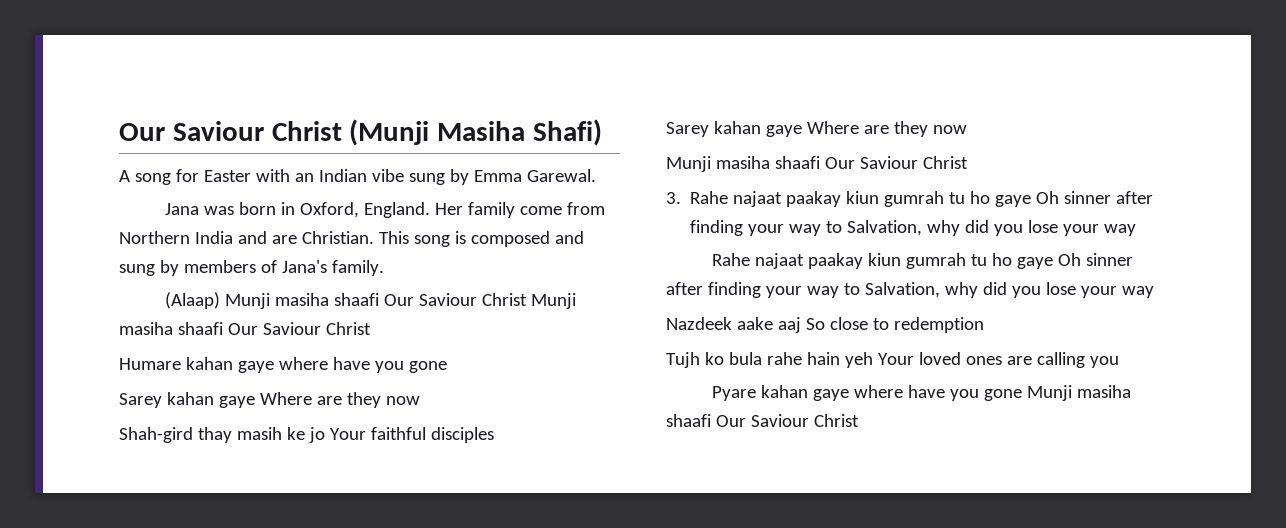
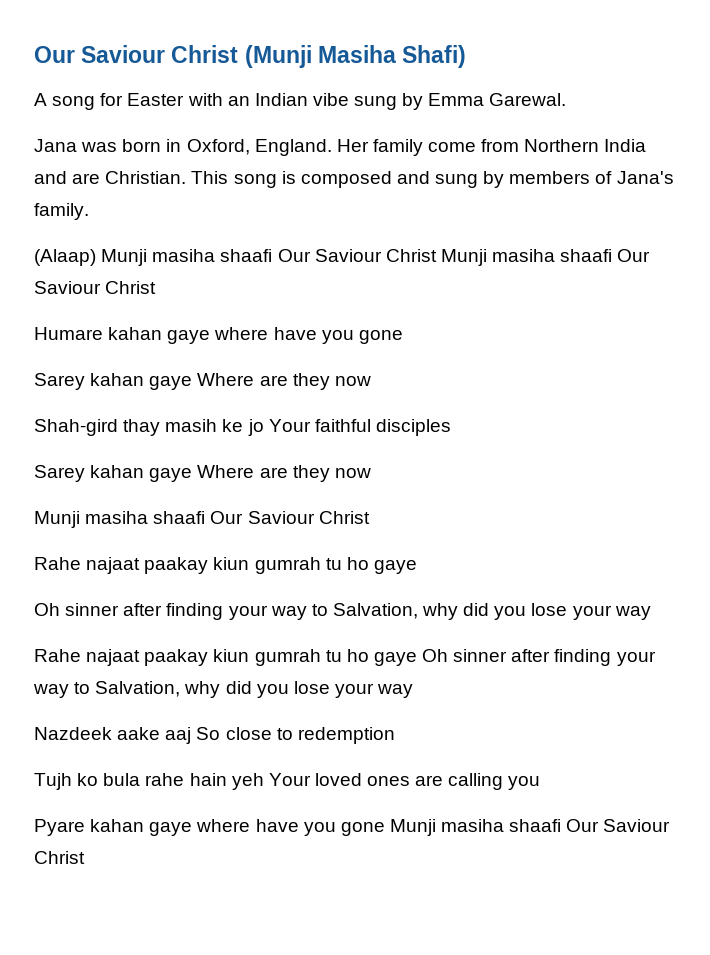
[666,191,1032,207] 3. Rahe najaat paakay kiun gumrah tu ho gaye -> [34,557,417,574] Rahe najaat paakay kiun gumrah tu ho gaye //

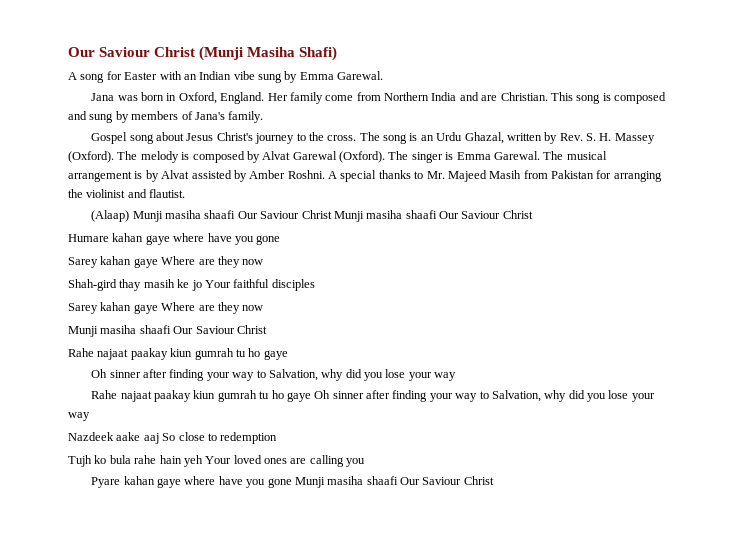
(89, 211) none -> [91,132,655,144] [68,151,607,163] [68,170,662,182] [68,189,186,198] // Gospel song about Jesus Christ's journey to the cross. The song is an Urdu Ghazal, written by Rev. S. H. Massey (Oxford). The melody is composed by Alvat Garewal (Oxford). The singer is Emma Garewal. The musical arrangement is by Alvat assisted by Amber Roshni. A special thanks to Mr. Majeed Masih from Pakistan for arranging the violinist and flautist.

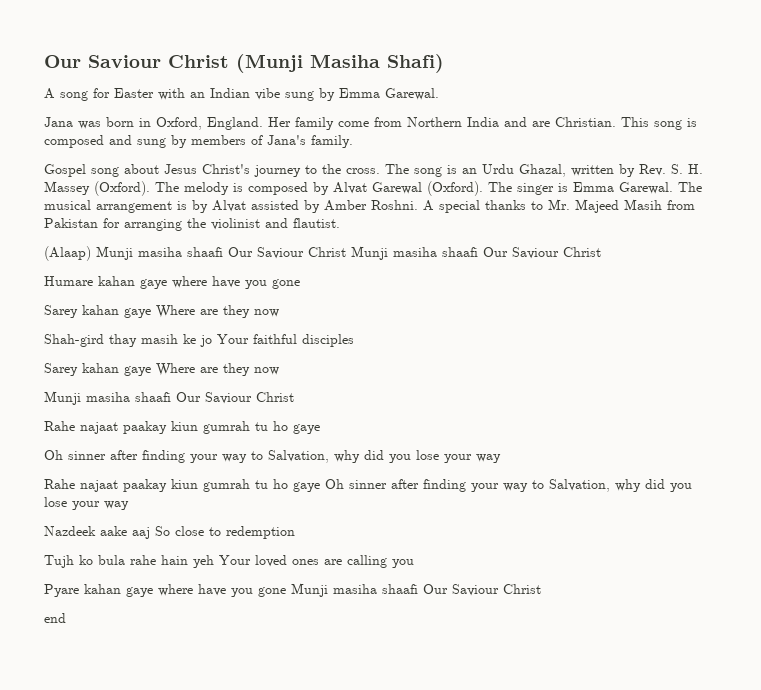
(494, 480) none -> [44,613,66,623] // end

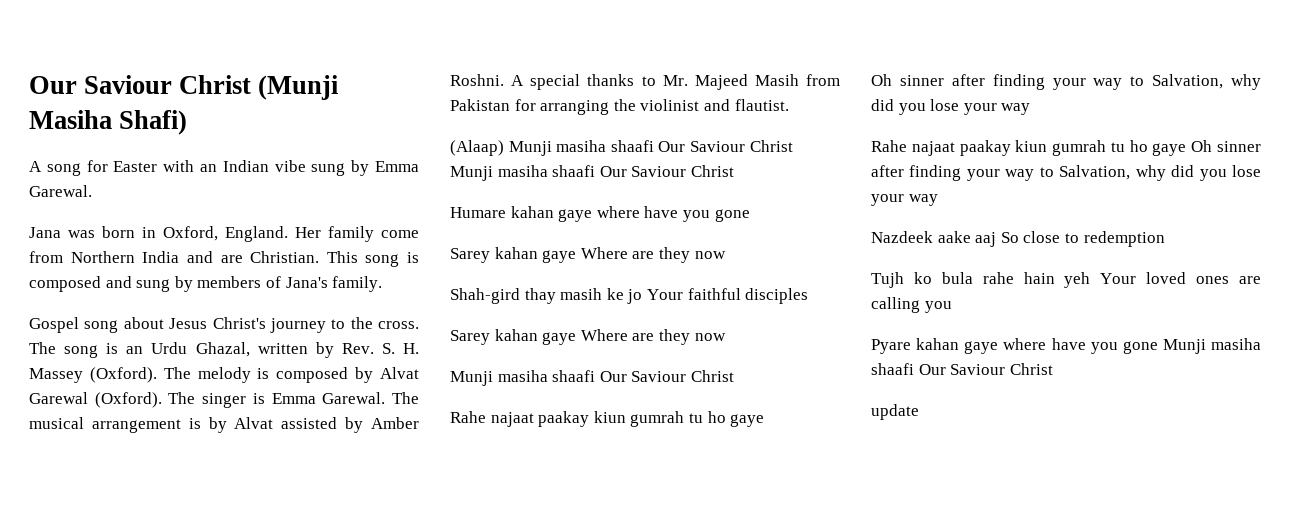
[44,613,66,623] end -> [871,404,919,420] update

